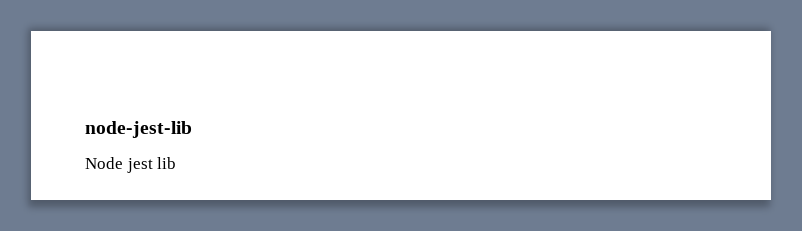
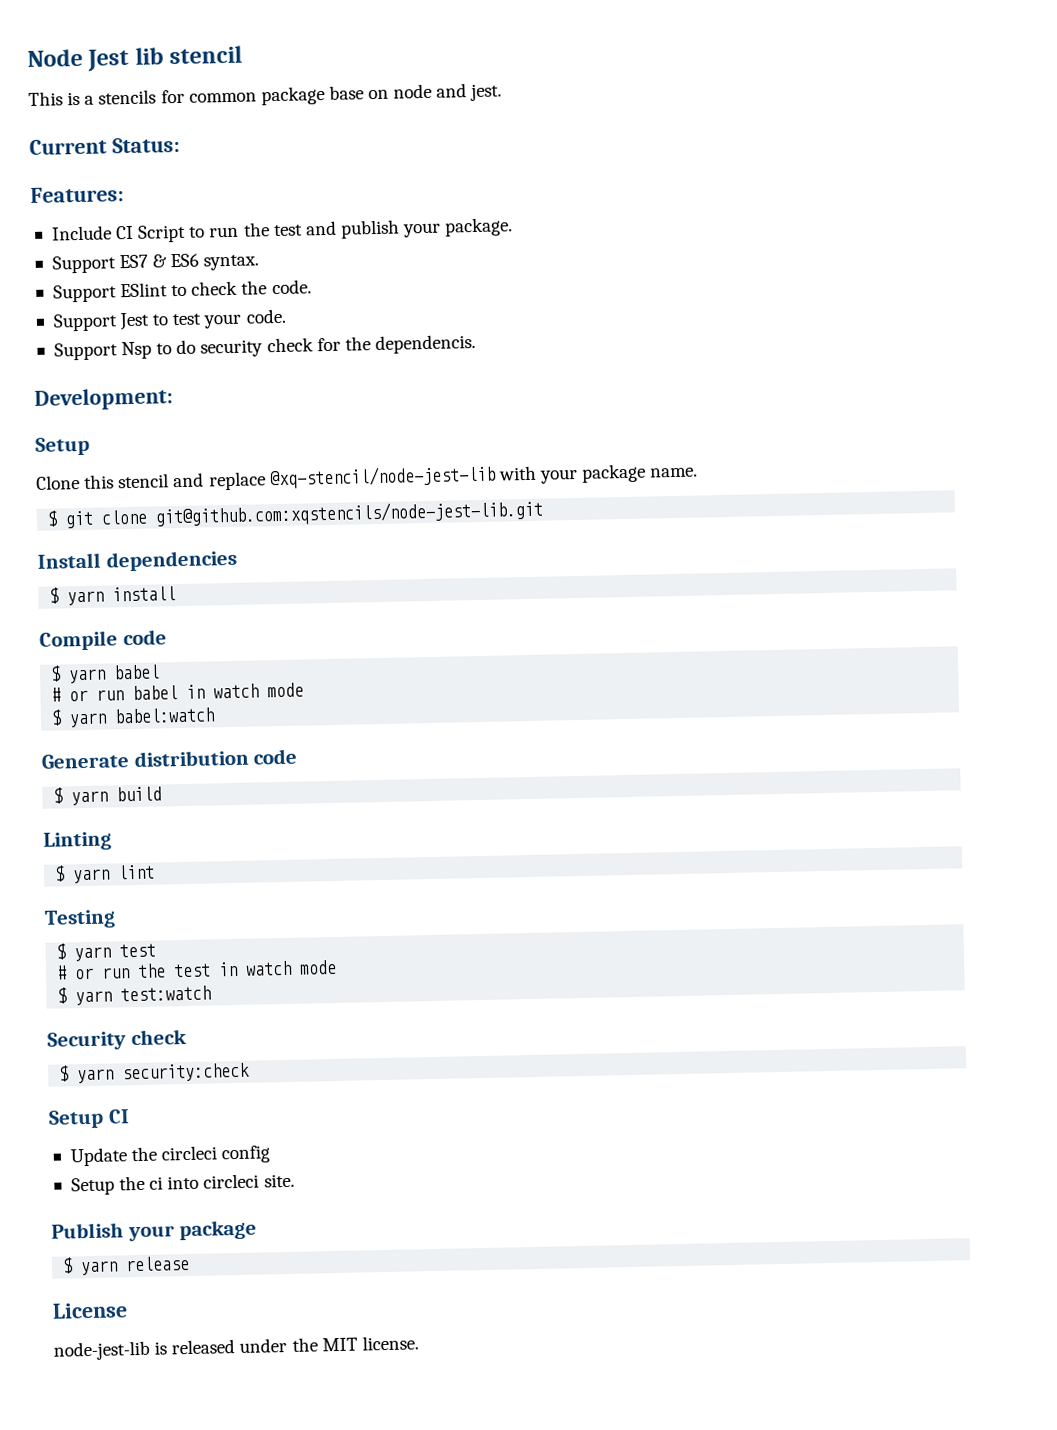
[85,121,192,138] [85,157,177,173] node-jest-lib // Node jest lib -> [27,45,243,72] [28,83,503,106] [29,136,180,155] [30,186,124,203] [51,217,514,243] [51,253,260,274] [52,279,312,303] [52,308,287,332] [53,333,476,361] [34,387,173,411] [35,436,90,456] [36,463,699,491] [47,499,545,529] [37,549,237,572] [49,586,177,606] [39,629,167,651] [50,664,161,684] [51,682,305,702] [51,707,216,728] [41,748,298,769] [53,786,163,806] [43,831,112,851] [54,864,156,884] [44,909,116,929] [56,943,157,962] [56,959,338,980] [57,985,212,1006] [47,1028,187,1051] [59,1062,251,1084] [48,1109,130,1129] [69,1145,272,1167] [70,1173,295,1196] [51,1219,258,1242] [62,1255,191,1276] [52,1302,128,1319] [53,1335,419,1361] Node Jest lib stencil // This is a stencils for common package base on node and jest. // Current Status: // Features: // Include CI Script to run the test and publish your package. // Support ES7 & ES6 syntax. // Support ESlint to check the code. // Support Jest to test your code. // Support Nsp to do security check for the dependencis. // Development: // Setup // Clone this stencil and replace @xq-stencil/node-jest-lib with your package name. // $ git clone git@github.com:xqstencils/node-jest-lib.git // Install dependencies // $ yarn install // Compile code // $ yarn babel // # or run babel in watch mode // $ yarn babel:watch // Generate distribution code // $ yarn build // Linting // $ yarn lint // Testing // $ yarn test // # or run the test in watch mode // $ yarn test:watch // Security check // $ yarn security:check // Setup CI // Update the circleci config // Setup the ci into circleci site. // Publish your package // $ yarn release // License // node-jest-lib is released under the MIT license.

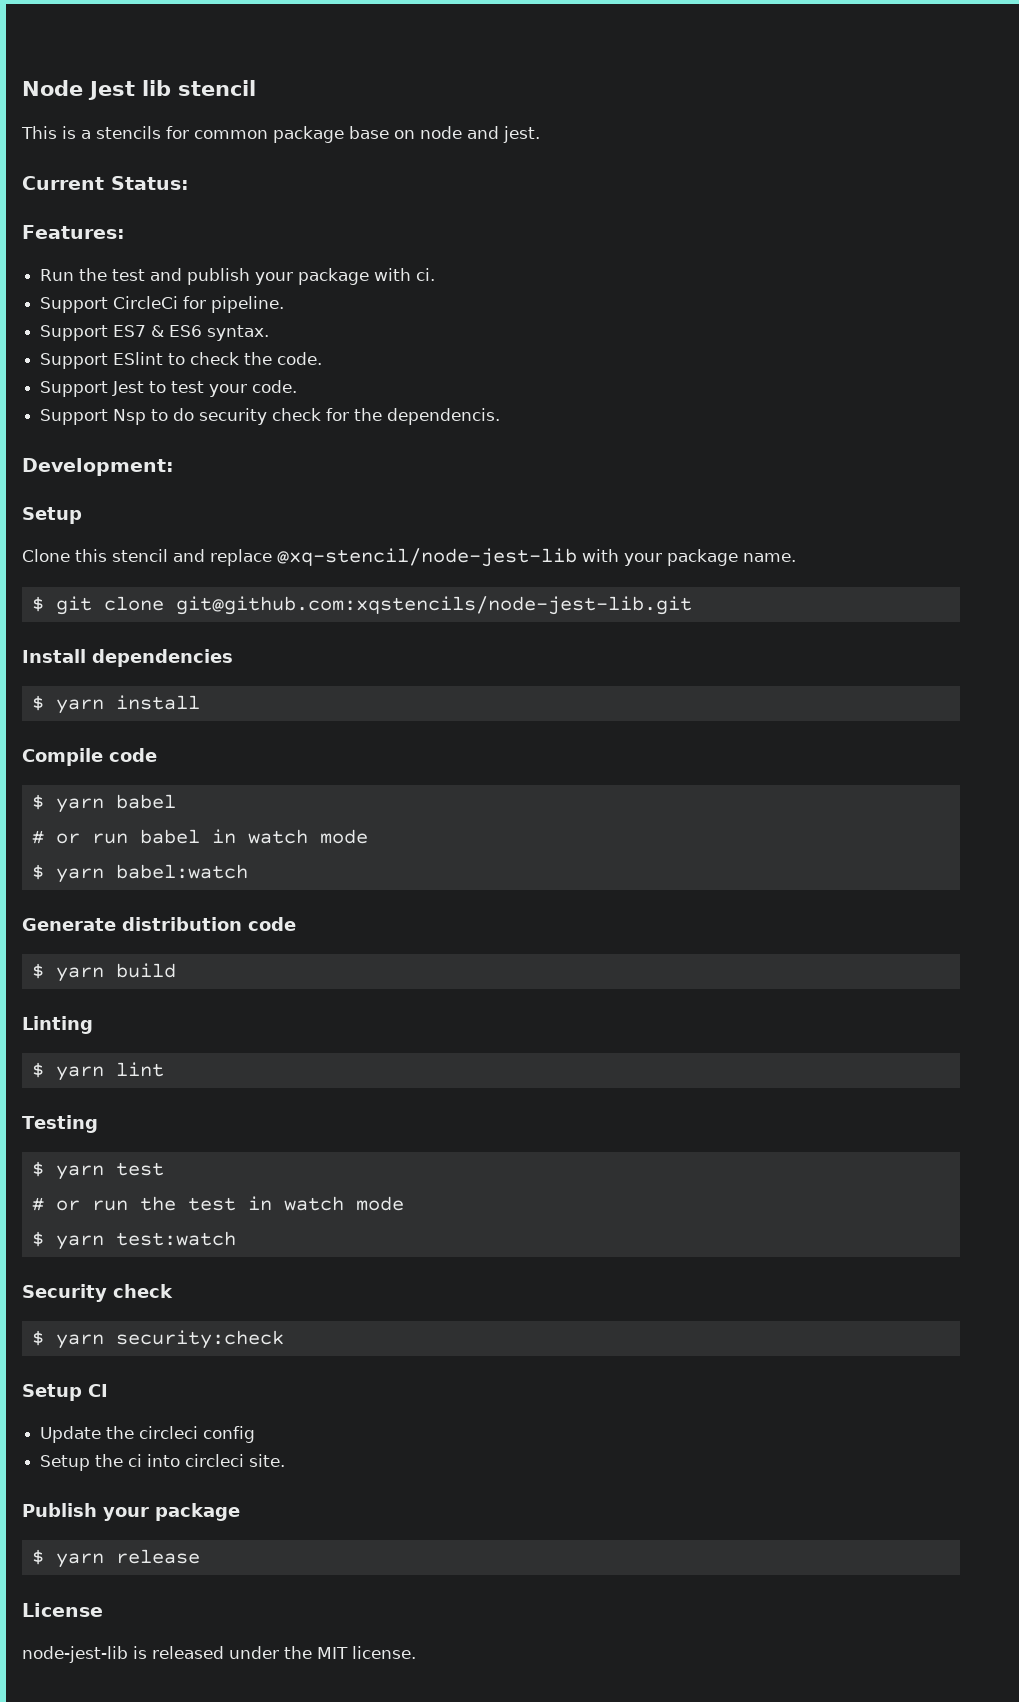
[51,224,240,243] Include CI Script to run -> [40,269,75,281] Run
[444,217,514,237] package. -> [298,268,436,285] [40,296,285,313] package with ci. // Support CircleCi for pipeline.

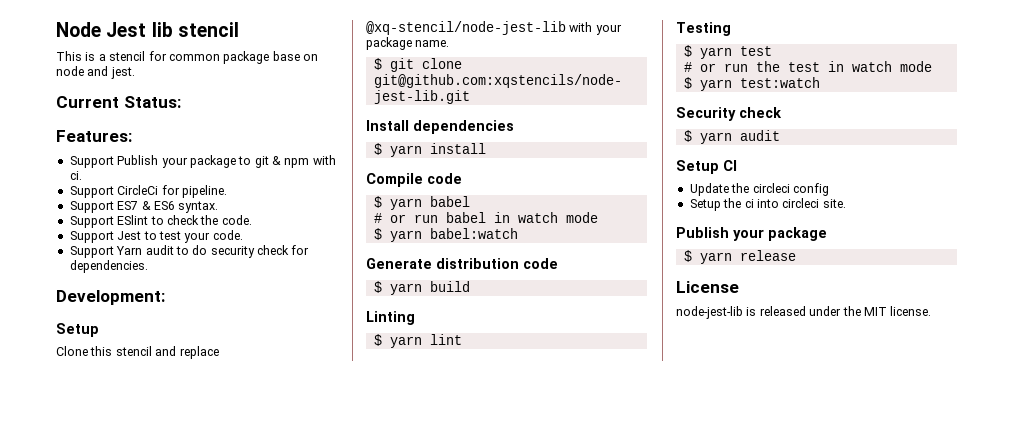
[96,126,161,139] stencils -> [109,51,146,61] stencil
[40,268,370,285] Run the test and publish your package -> [69,155,310,168] Support Publish your package to git & npm
[113,409,147,425] Nsp -> [116,245,174,255] Yarn audit
[354,408,501,425] the dependencis. -> [69,260,148,273] dependencies.
[115,1330,284,1349] security:check -> [739,130,780,141] audit

